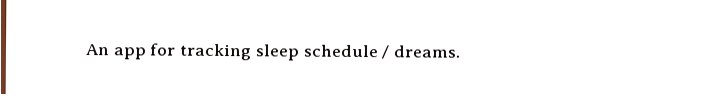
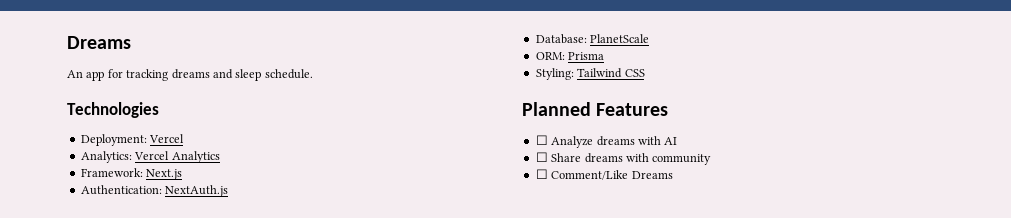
(85, 50) none -> [67,36,131,49] Dreams //
[254,44,462,61] sleep schedule / dreams. -> [171,69,313,81] [67,102,159,118] [80,134,185,146] [80,151,220,163] [80,168,183,180] [80,185,229,197] [535,34,650,44] [535,52,605,60] [535,68,645,80] [522,102,669,116] [535,135,678,148] [535,152,712,165] [535,169,673,180] dreams and sleep schedule. // Technologies // Deployment: Vercel // Analytics: Vercel Analytics // Framework: Next.js // Authentication: NextAuth.js // Database: PlanetScale // ORM: Prisma // Styling: Tailwind CSS // Planned Features // ☐ Analyze dreams with AI // ☐ Share dreams with community // ☐ Comment/Like Dreams

